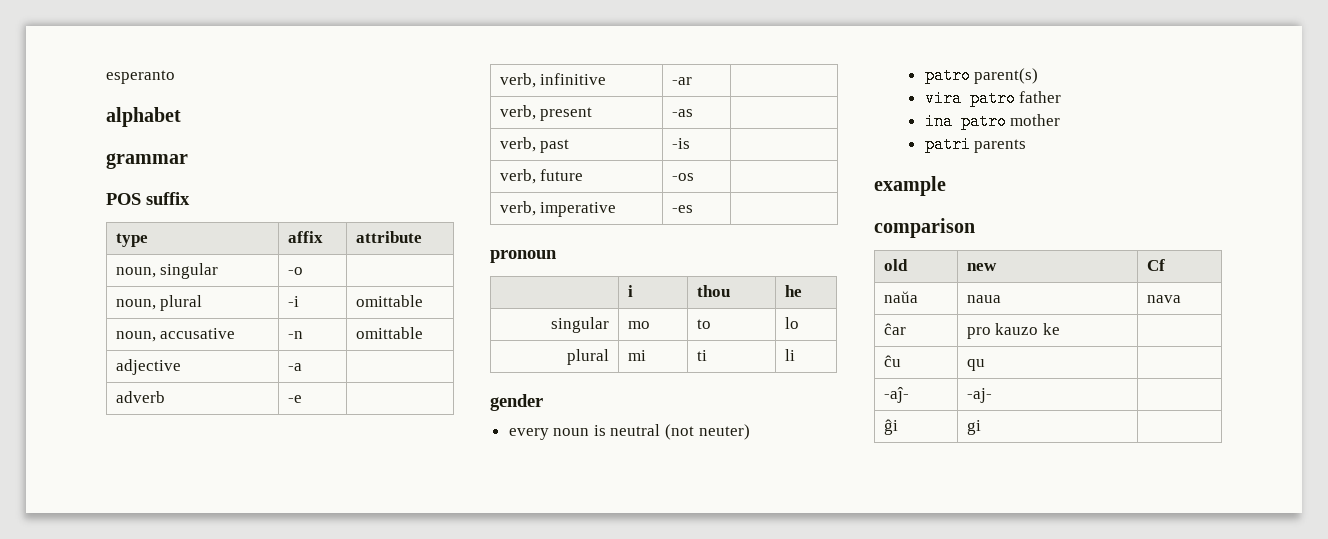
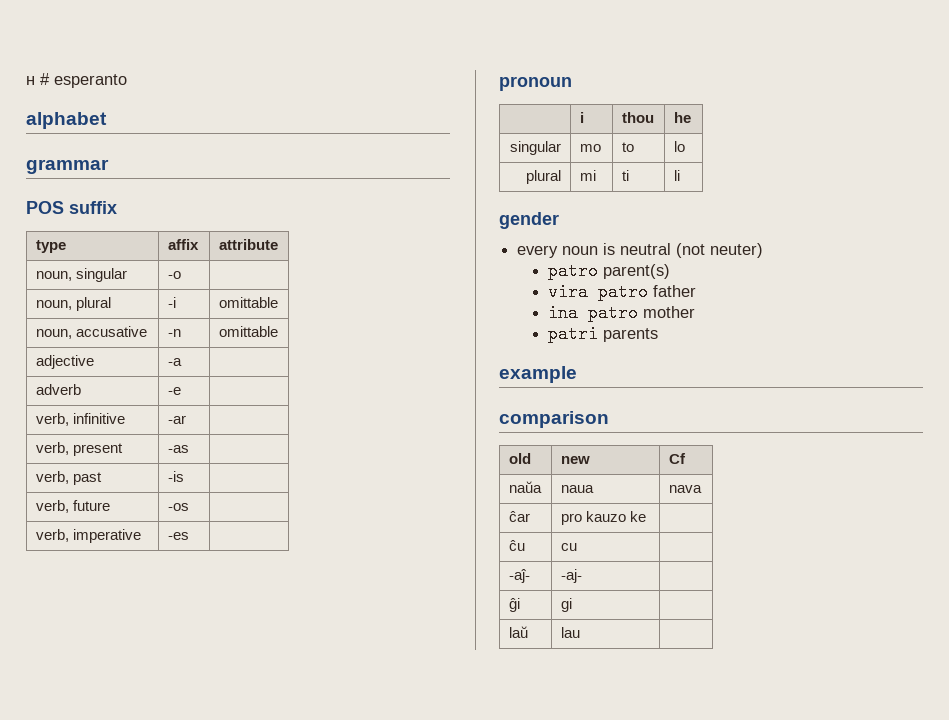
(106, 77) none -> [26,73,50,85] н #
[966,359,985,371] qu -> [560,543,577,551] cu
(981, 427) none -> [508,626,528,638] [560,627,580,638] // laŭ | lau |

